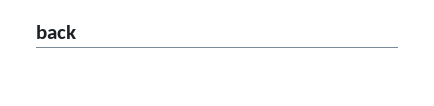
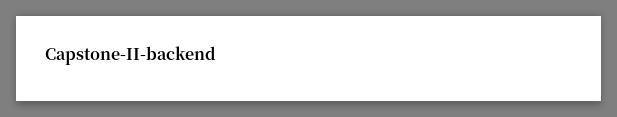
[36,25,76,39] back -> [45,46,216,65] Capstone-II-backend

